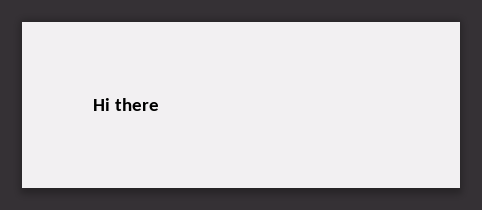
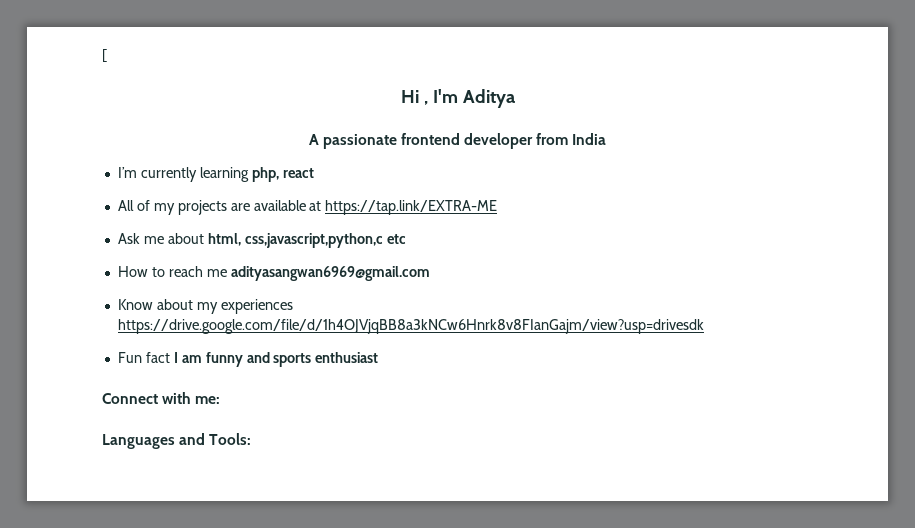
[93,98,159,111] Hi there -> [102,49,107,62] [400,89,515,108] [308,133,607,149] [117,167,314,182] [117,200,498,215] [117,233,406,248] [117,266,430,281] [117,299,293,314] [117,319,704,334] [117,352,379,367] [102,392,221,404] [102,433,252,449] [ // Hi , I'm Aditya // A passionate frontend developer from India // I’m currently learning php, react // All of my projects are available at https://tap.link/EXTRA-ME // Ask me about html, css,javascript,python,c etc // How to reach me adityasangwan6969@gmail.com // Know about my experiences https://drive.google.com/file/d/1h4OJVjqBB8a3kNCw6Hnrk8v8FIanGajm/view?usp=drivesdk // Fun fact I am funny and sports enthusiast // Connect with me: // Languages and Tools:

